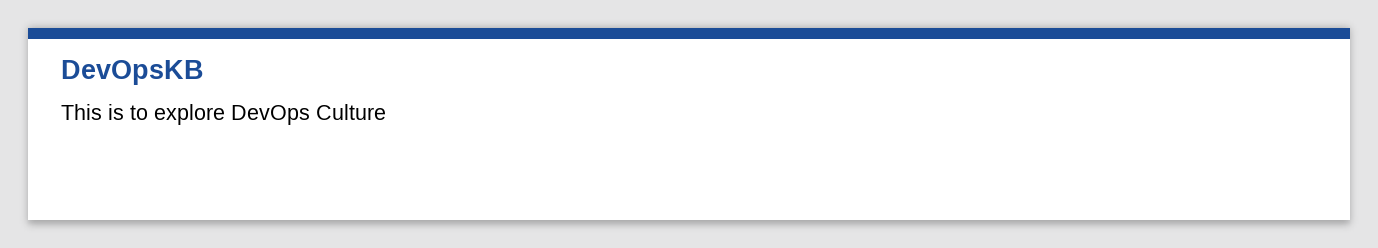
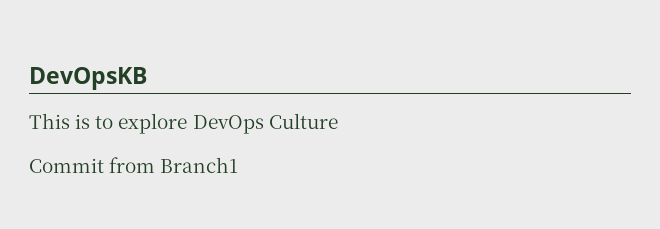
(386, 112) none -> [29,157,239,173] // Commit from Branch1

